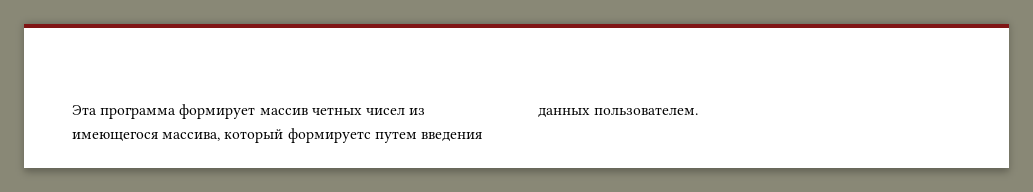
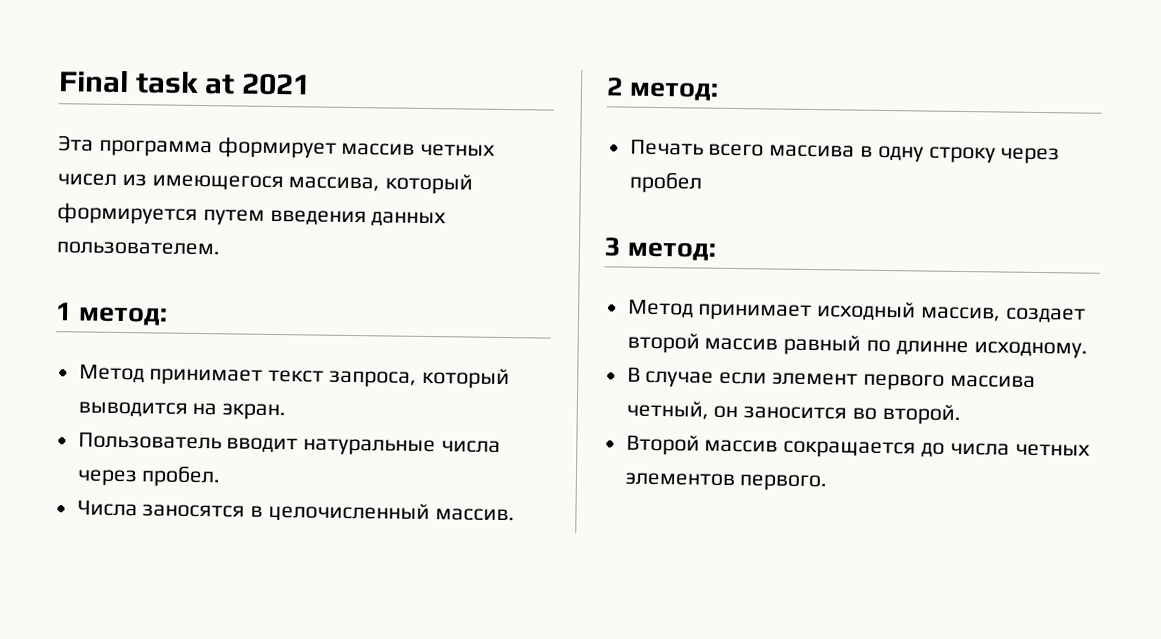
(72, 110) none -> [58,70,312,96] Final task at 2021 //
[287,128,371,143] формируетс -> [57,203,198,225] формируется
(699, 111) none -> [55,302,169,326] [78,364,510,390] [77,401,287,421] [77,432,502,457] [76,465,222,488] [76,500,515,523] [606,77,720,101] [629,139,1061,165] [628,171,702,194] [604,237,718,261] [627,299,1086,323] [626,332,1088,359] [626,367,1036,391] [625,400,961,425] [625,434,1090,459] [624,472,828,492] // 1 метод: // Метод принимает текст запроса, который выводится на экран. // Пользователь вводит натуральные числа через пробел. // Числа заносятся в целочисленный массив. // 2 метод: // Печать всего массива в одну строку через пробел // 3 метод: // Метод принимает исходный массив, создает второй массив равный по длинне исходному. // В случае если элемент первого массива четный, он заносится во второй. // Второй массив сокращается до числа четных элементов первого.

